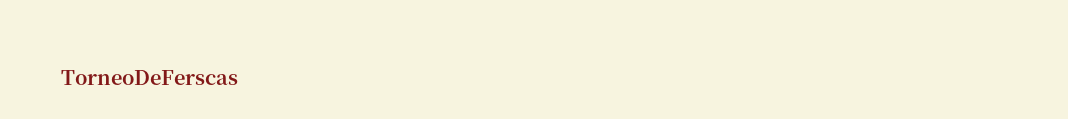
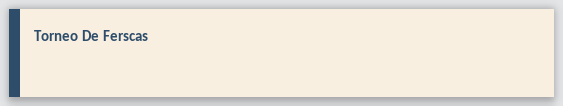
[61,70,238,85] TorneoDeFerscas -> [34,30,148,41] Torneo De Ferscas

